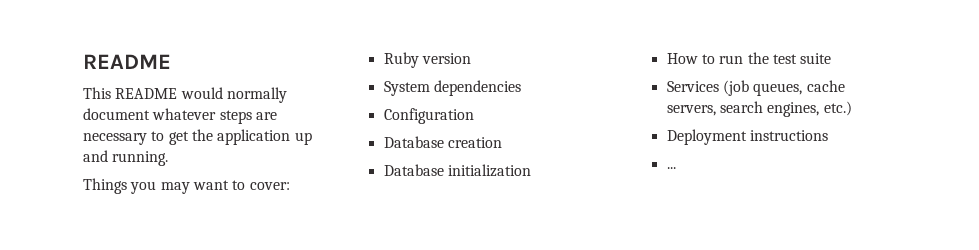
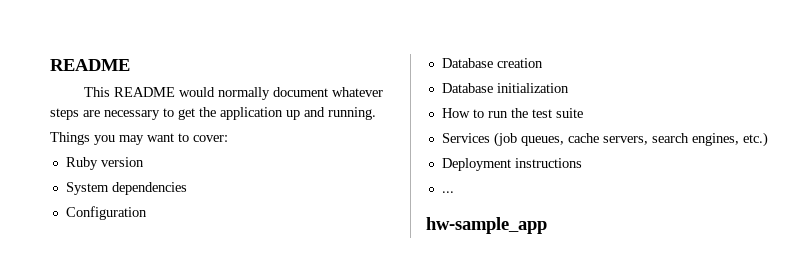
(676, 168) none -> [426,217,547,234] // hw-sample_app

